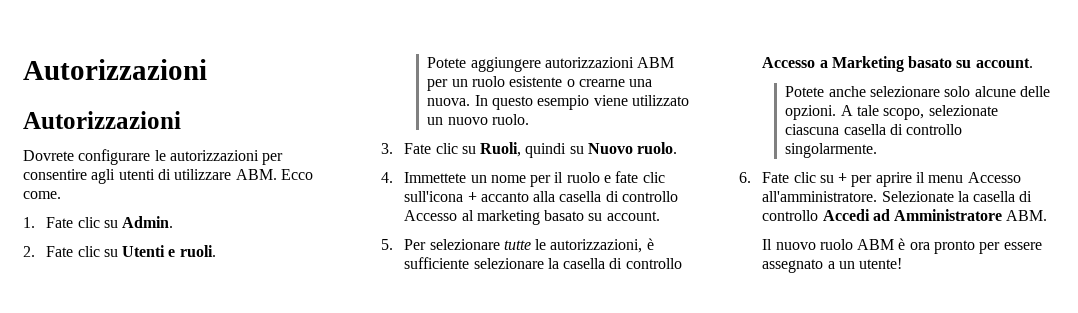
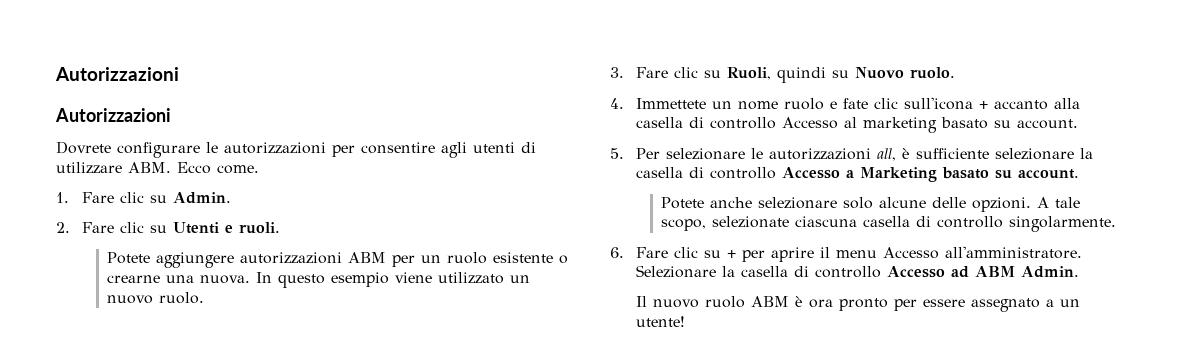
[46,217,74,228] Fate -> [81,192,114,203] Fare
[46,246,74,257] Fate -> [81,222,114,233] Fare
[404,143,432,154] Fate -> [635,67,668,78] Fare
[530,172,564,187] per il -> (778, 105) none
[503,239,643,253] tutte le autorizzazioni, -> [750,148,896,161] le autorizzazioni all,
[762,172,790,183] Fate -> [635,247,668,258] Fare
[881,191,1033,202] [762,209,1048,221] Selezionate la casella di controllo Accedi ad Amministratore ABM. -> [635,265,1079,278] Selezionare la casella di controllo Accesso ad ABM Admin.

